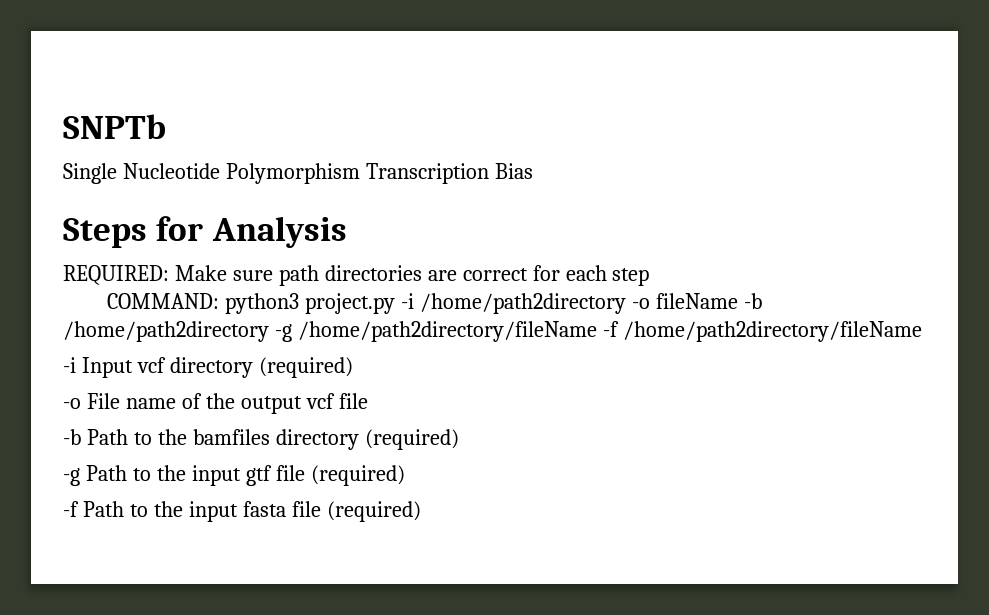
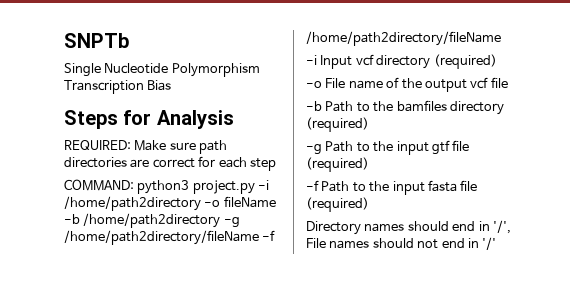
(421, 511) none -> [306,220,511,235] [306,237,497,250] // Directory names should end in '/', File names should not end in '/'

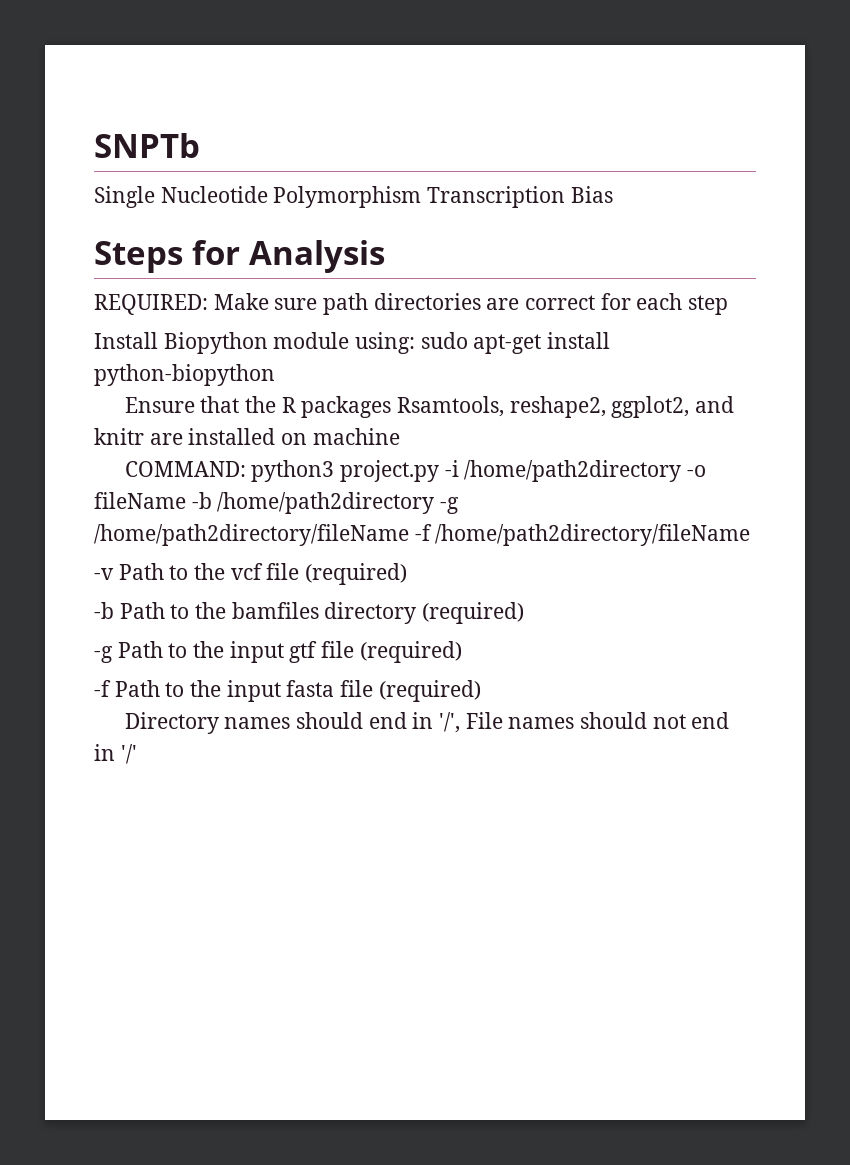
(276, 164) none -> [94,332,611,354] [94,364,275,386] [124,396,735,418] [94,428,400,445] // Install Biopython module using: sudo apt-get install python-biopython // Ensure that the R packages Rsamtools, reshape2, ggplot2, and knitr are installed on machine
[306,54,497,69] [306,77,467,92] -i Input vcf directory (required) // -o File name of the output -> [94,563,226,580] -v Path to the
(508, 82) none -> [305,563,408,585] (required)

